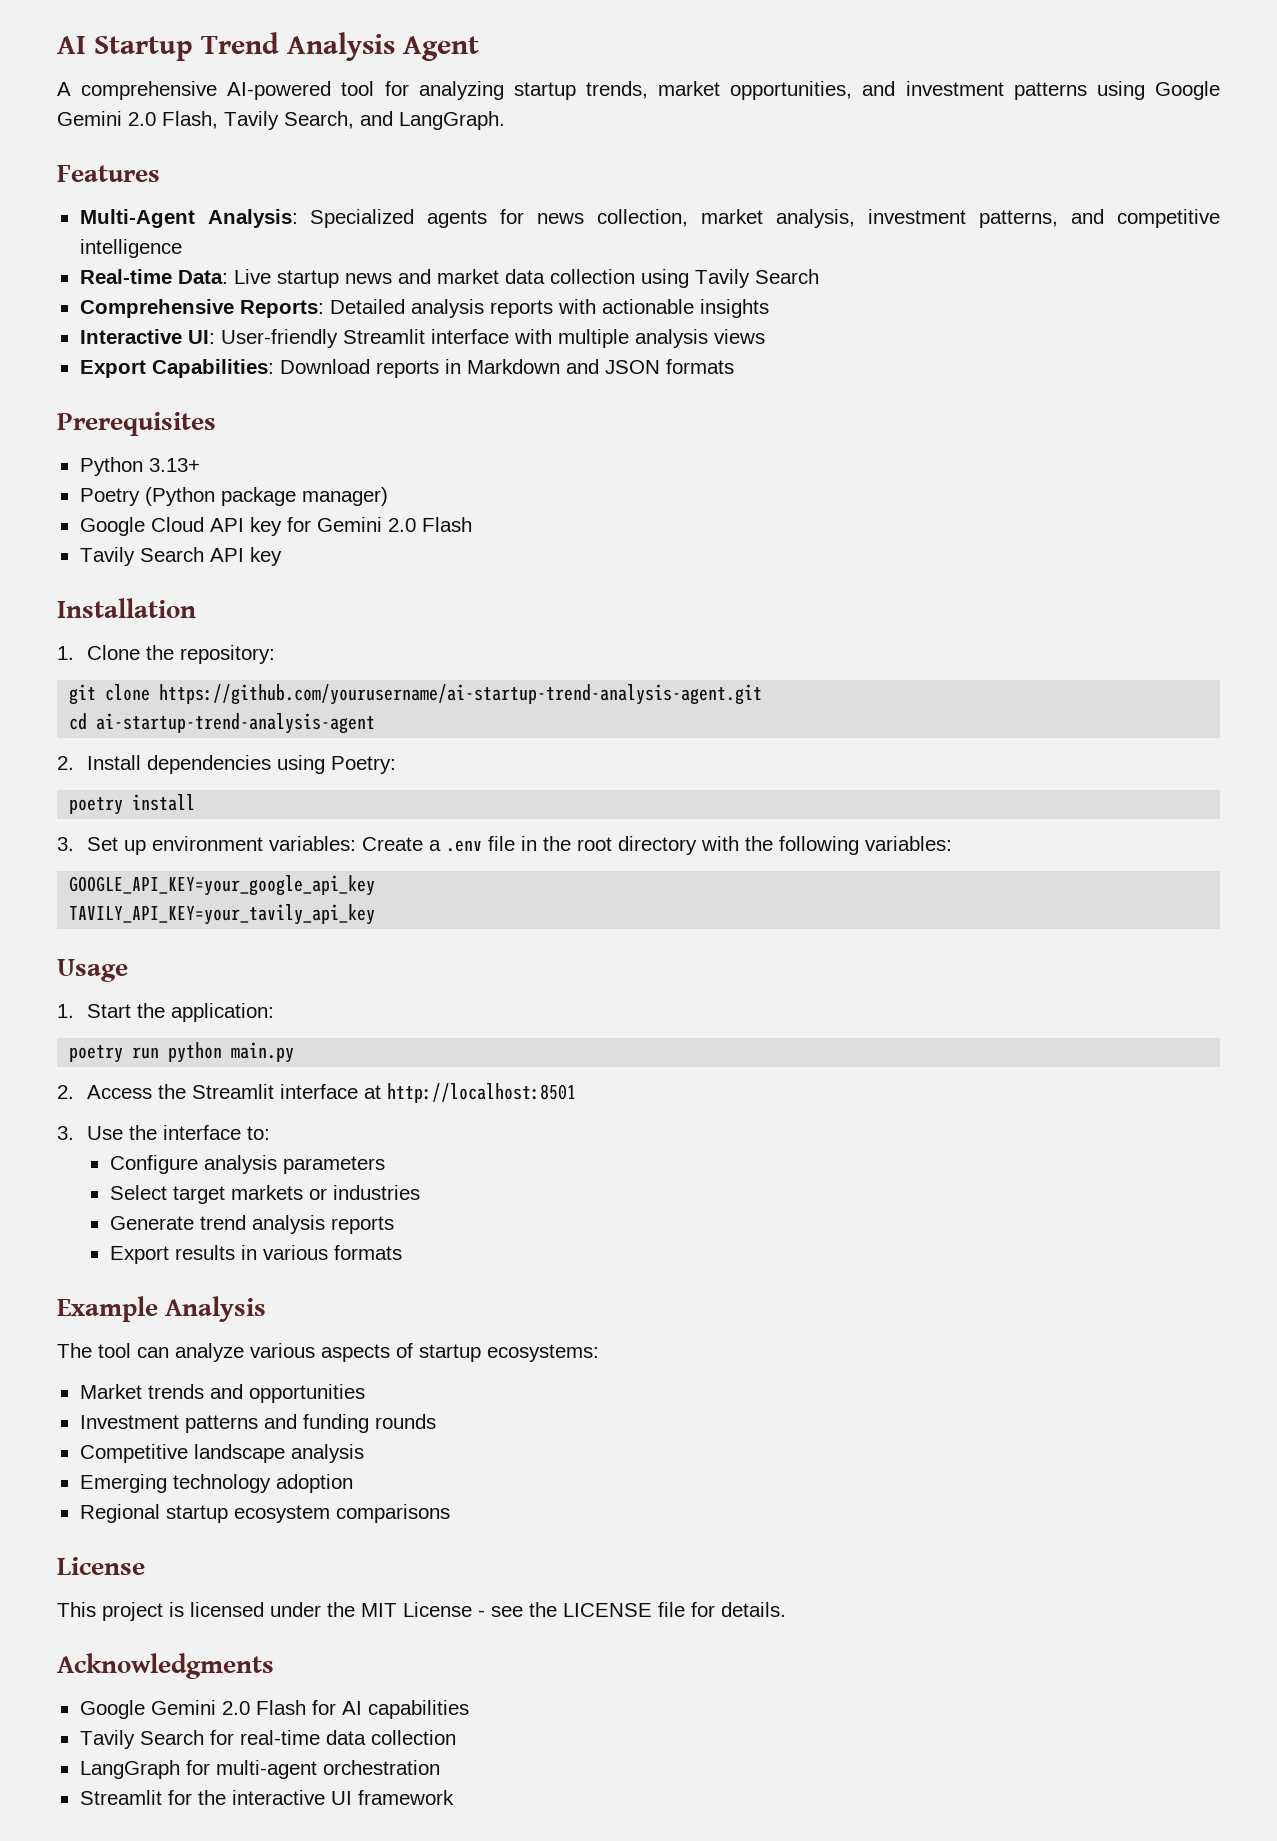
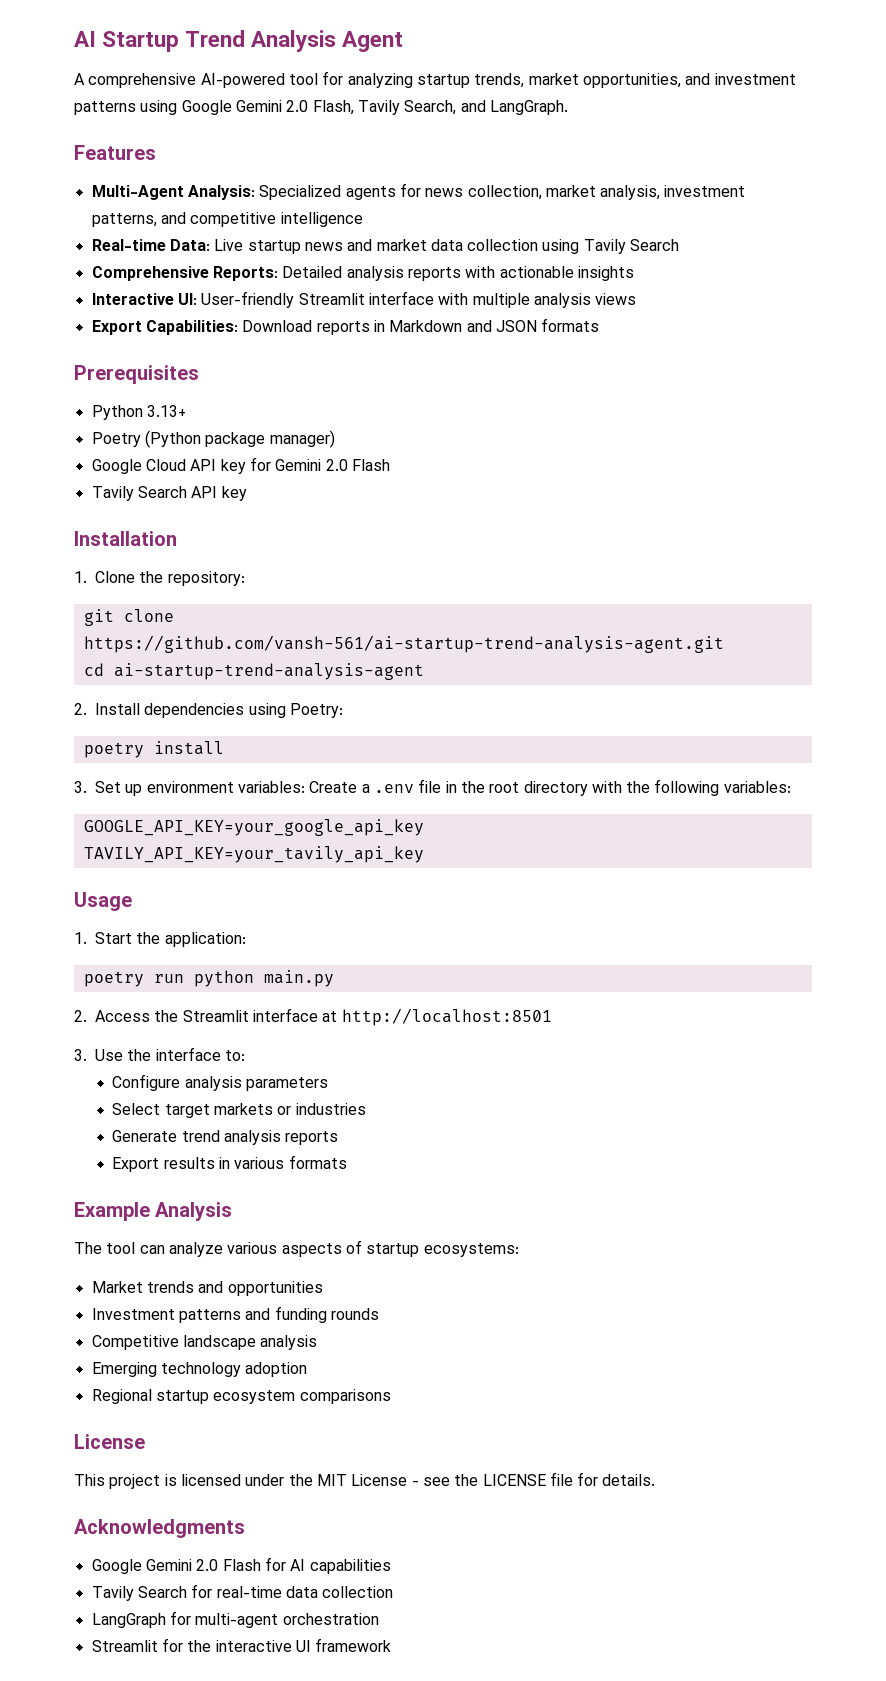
[159,684,763,705] https://github.com/yourusername/ai-startup-trend-analysis-agent.git -> [83,635,724,653] https://github.com/vansh-561/ai-startup-trend-analysis-agent.git

